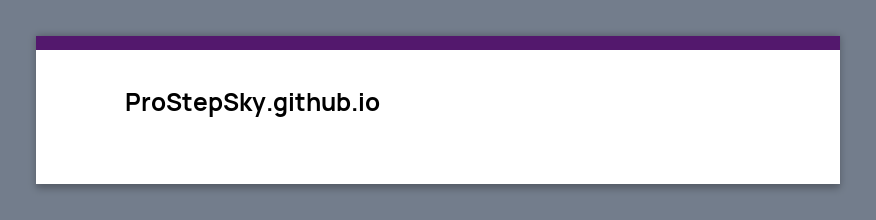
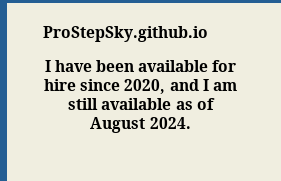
(380, 105) none -> [44,60,237,72] [44,79,237,94] [68,98,215,110] [90,117,191,133] // I have been available for hire since 2020, and I am still available as of August 2024.

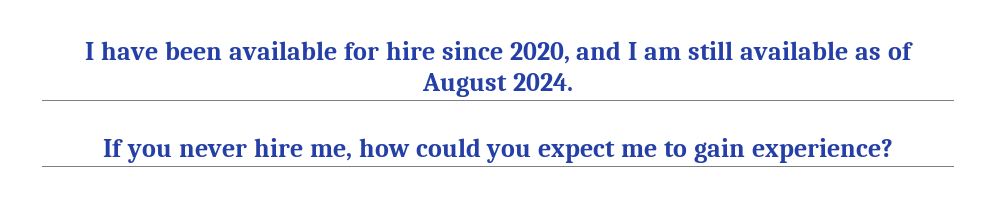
[43,26,208,42] ProStepSky.github.io // -> (85, 51) none
(191, 123) none -> [103,138,893,163] // If you never hire me, how could you expect me to gain experience?

